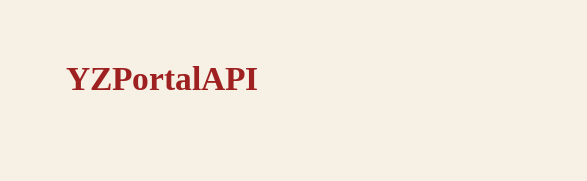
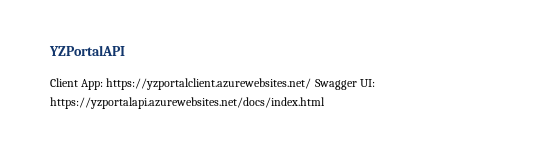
(258, 78) none -> [50,78,375,90] [50,97,325,109] // Client App: https://yzportalclient.azurewebsites.net/ Swagger UI: https://yzportalapi.azurewebsites.net/docs/index.html

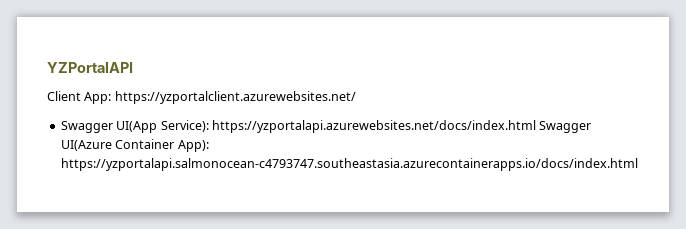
[314,79,375,90] [50,97,325,109] Swagger UI: https://yzportalapi.azurewebsites.net/docs/index.html -> [60,120,592,133] [60,139,209,152] [60,158,638,171] // Swagger UI(App Service): https://yzportalapi.azurewebsites.net/docs/index.html Swagger UI(Azure Container App): https://yzportalapi.salmonocean-c4793747.southeastasia.azurecontainerapps.io/docs/index.html

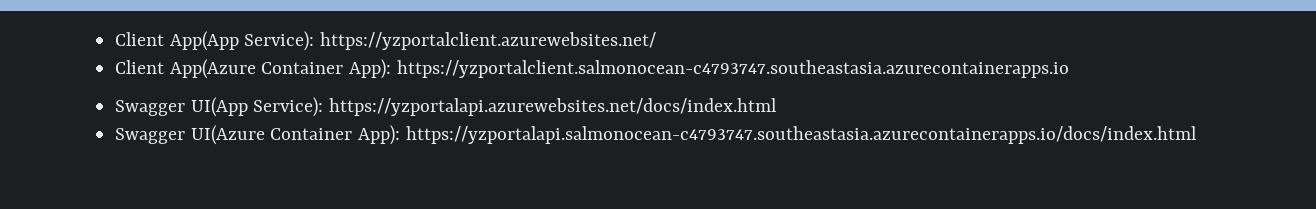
[47,62,133,73] [47,91,356,104] YZPortalAPI // Client App: https://yzportalclient.azurewebsites.net/ -> [115,31,657,51] [115,59,1069,79] Client App(App Service): https://yzportalclient.azurewebsites.net/ // Client App(Azure Container App): https://yzportalclient.salmonocean-c4793747.southeastasia.azurecontainerapps.io
(536, 126) none -> (778, 107) //

